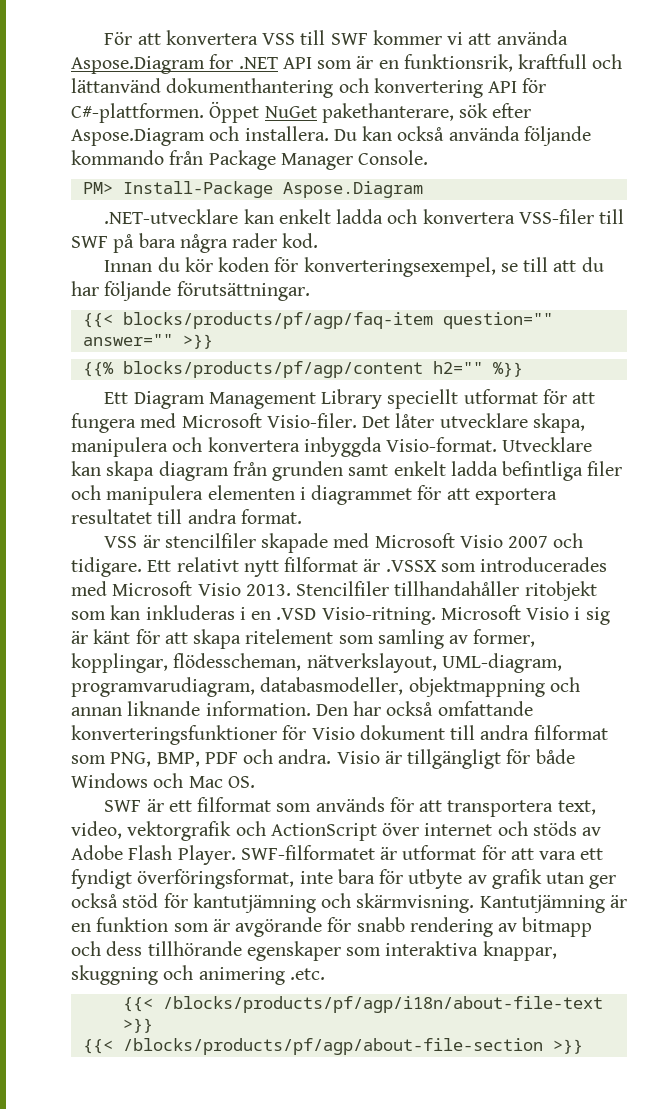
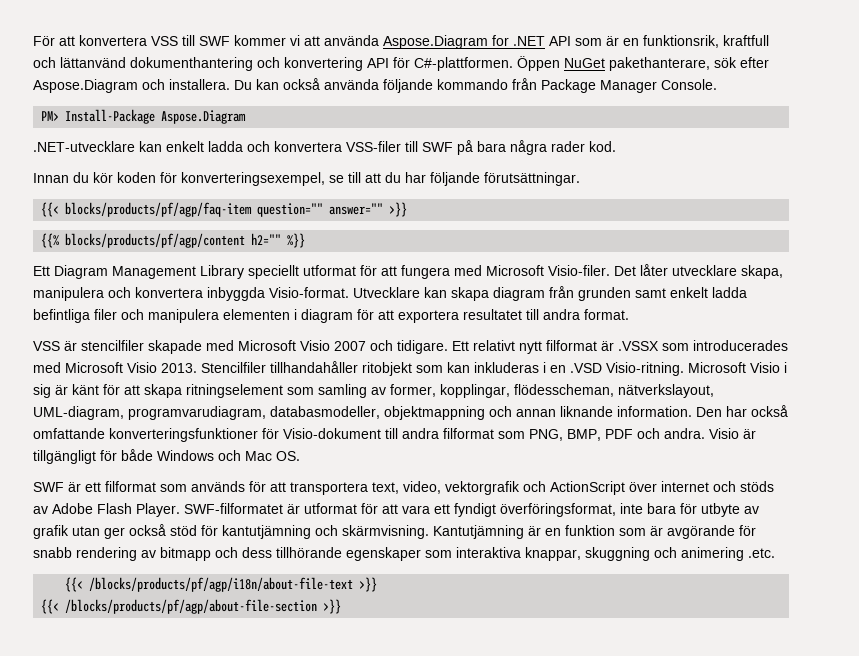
[209,101,260,123] Öppet -> [517,56,560,71] Öppen
[311,485,413,505] diagrammet -> [301,309,353,323] diagram
[245,629,334,644] ritelement -> [186,384,283,398] ritningselement
[311,725,445,740] Visio dokument -> [283,428,381,439] Visio-dokument

